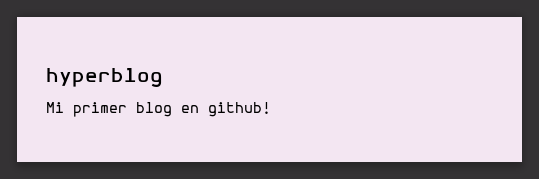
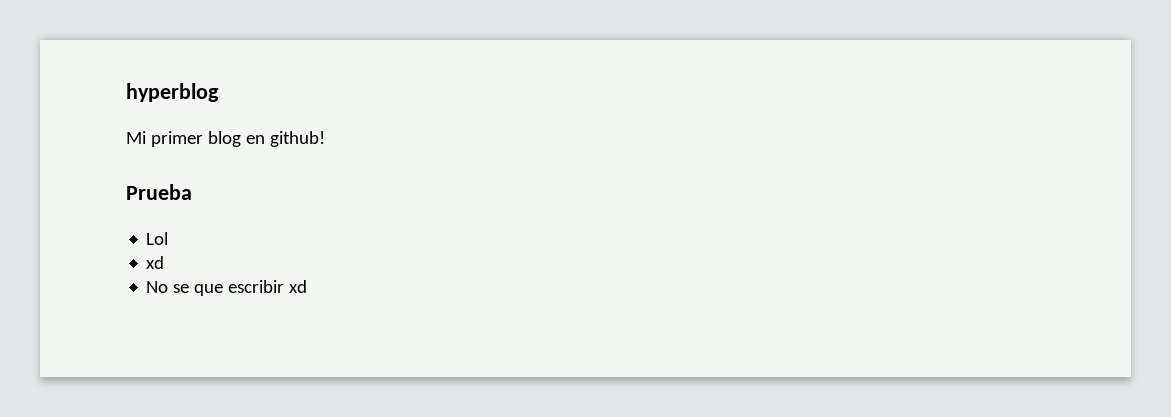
(271, 109) none -> [126,184,192,200] [146,232,169,245] [146,256,165,269] [146,280,308,296] // Prueba // Lol // xd // No se que escribir xd

